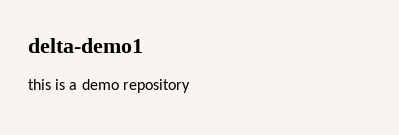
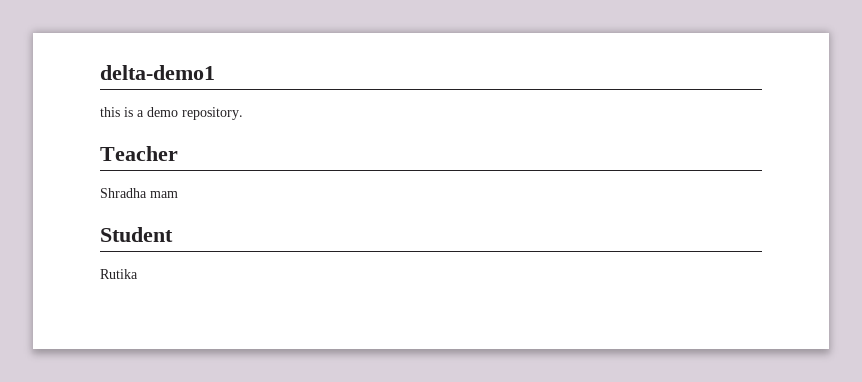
[122,79,190,93] repository -> [182,107,243,120] [100,146,178,161] [100,188,178,198] [100,227,173,242] [100,269,138,279] repository. // Teacher // Shradha mam // Student // Rutika

